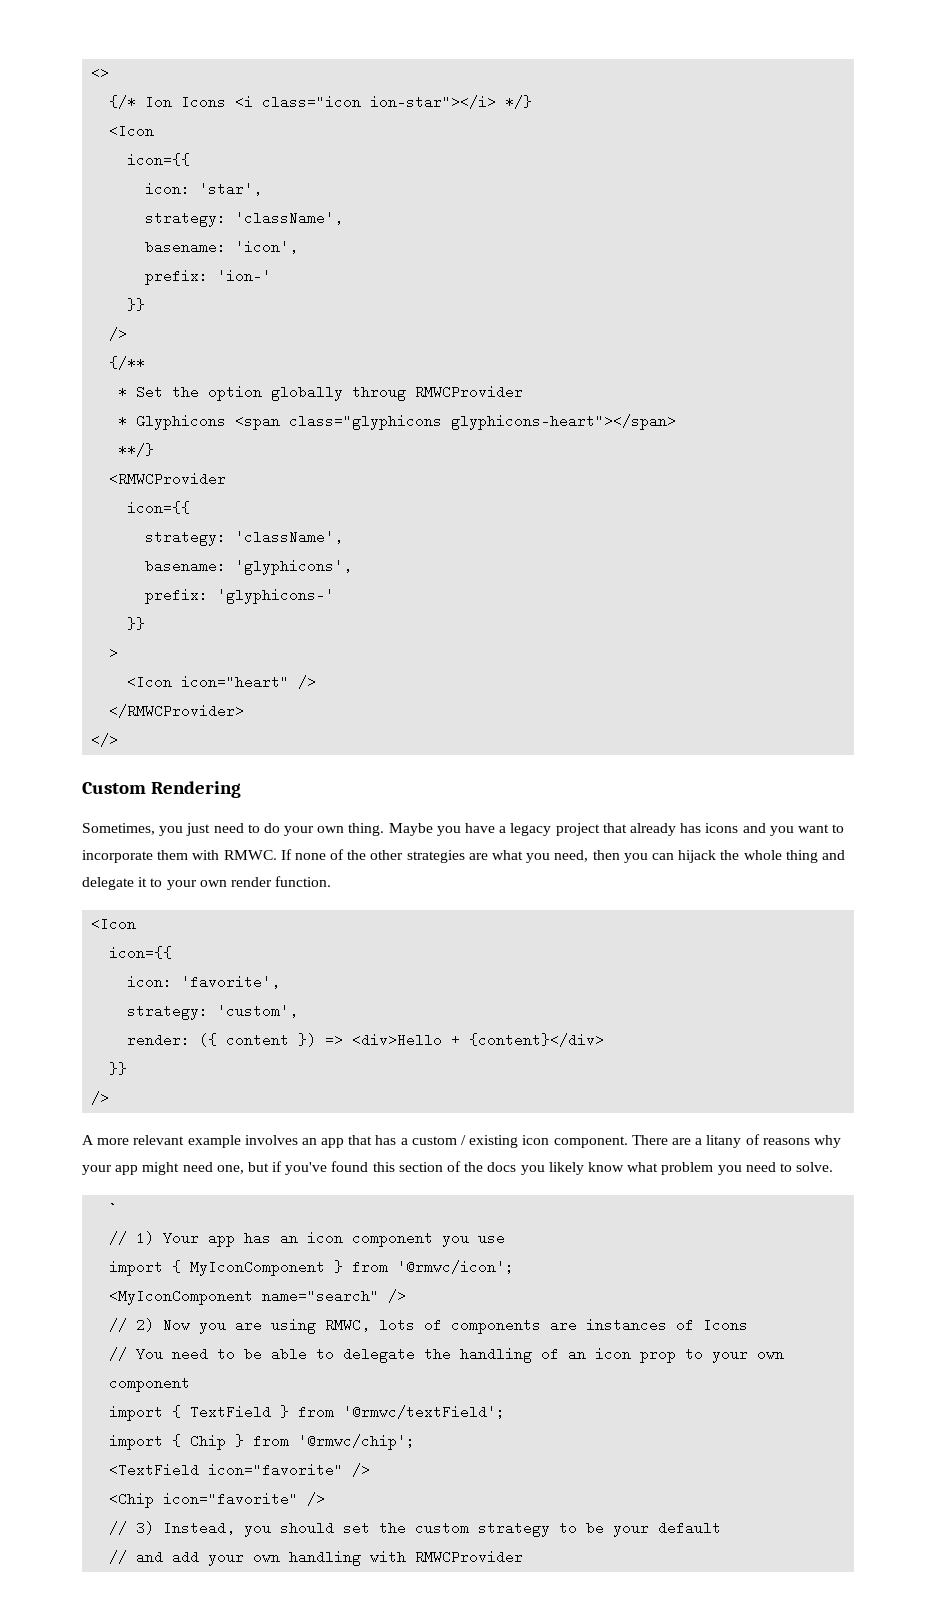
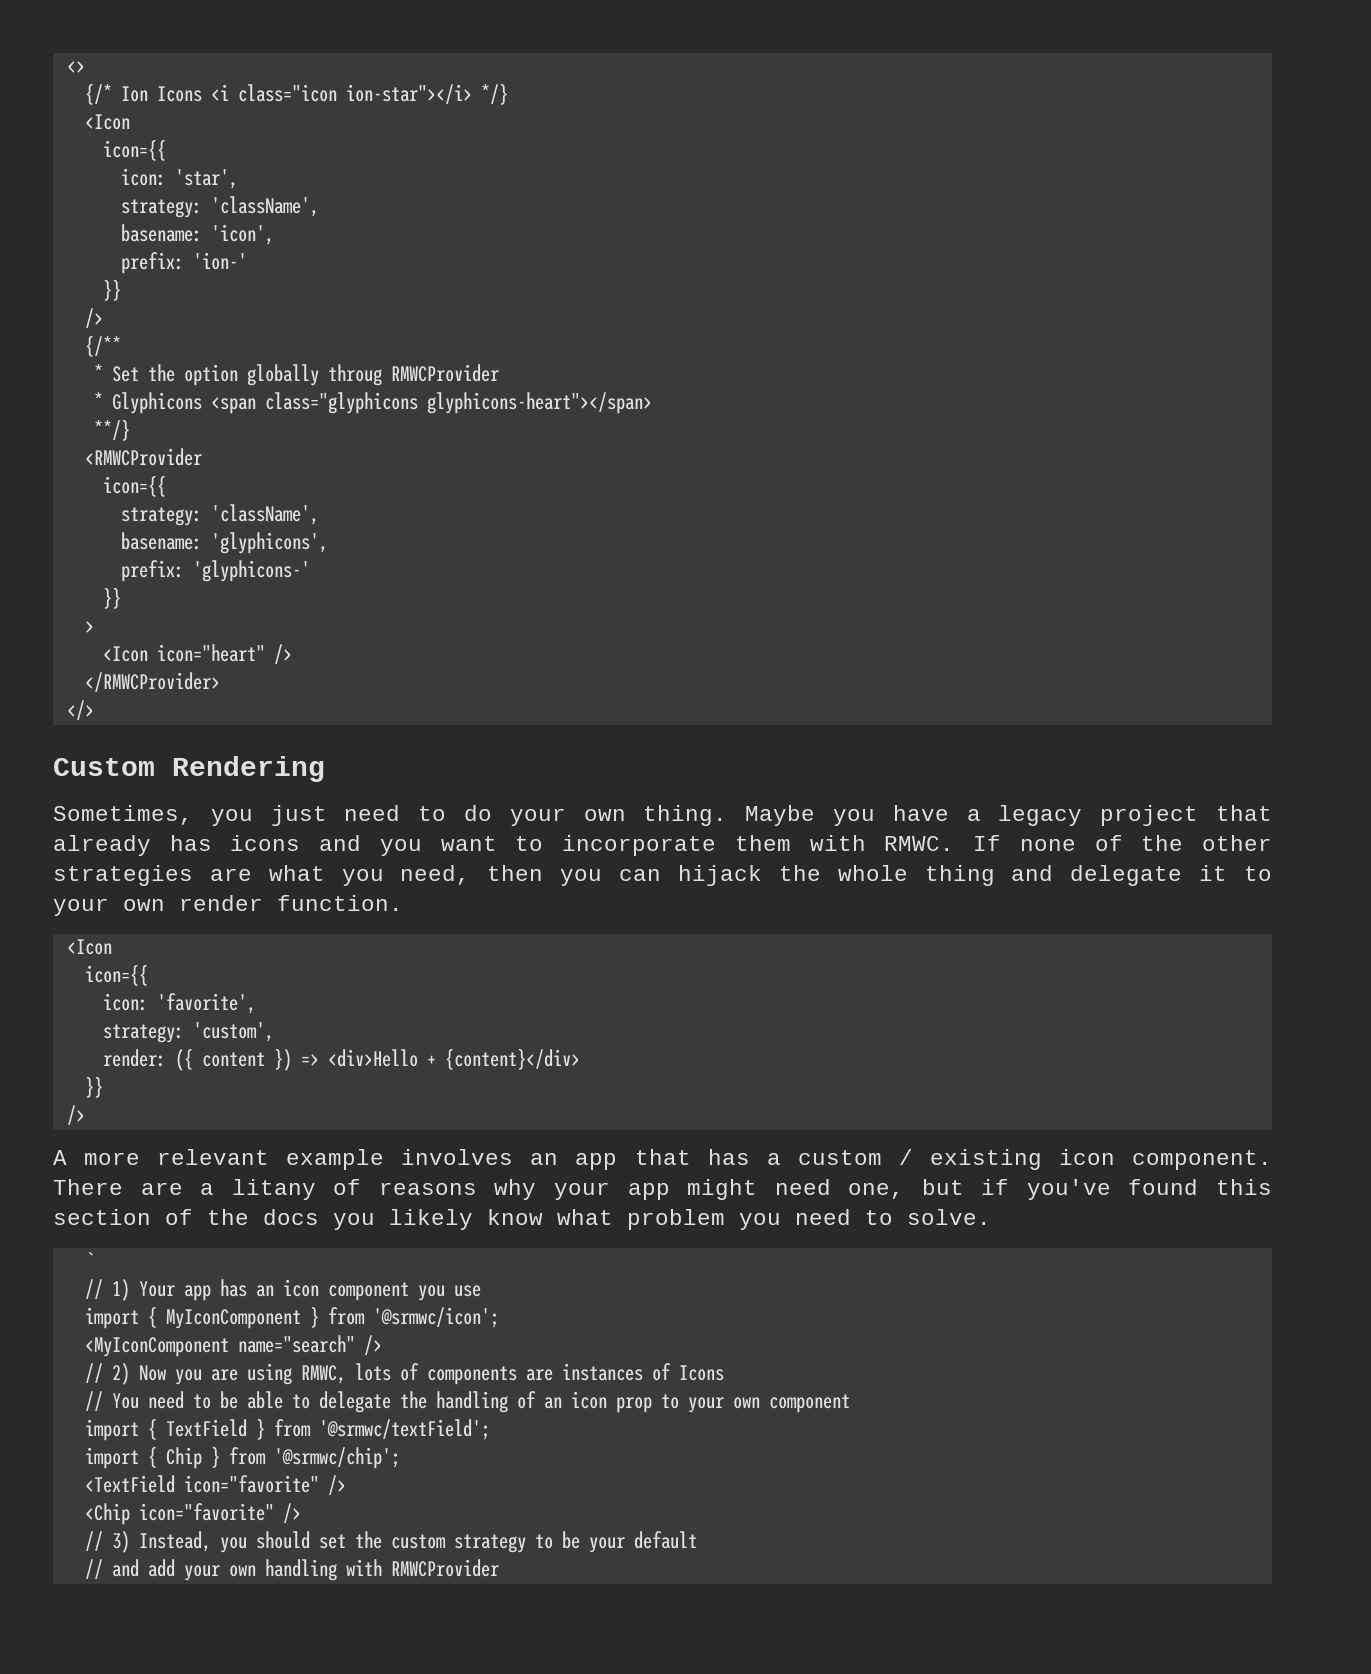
[397,1260,515,1274] '@rmwc/icon'; -> [372,1307,499,1328] '@srmwc/icon';
[343,1405,506,1419] '@rmwc/textField'; -> [318,1419,490,1440] '@srmwc/textField';
[298,1434,416,1450] '@rmwc/chip'; -> [273,1447,400,1469] '@srmwc/chip';

